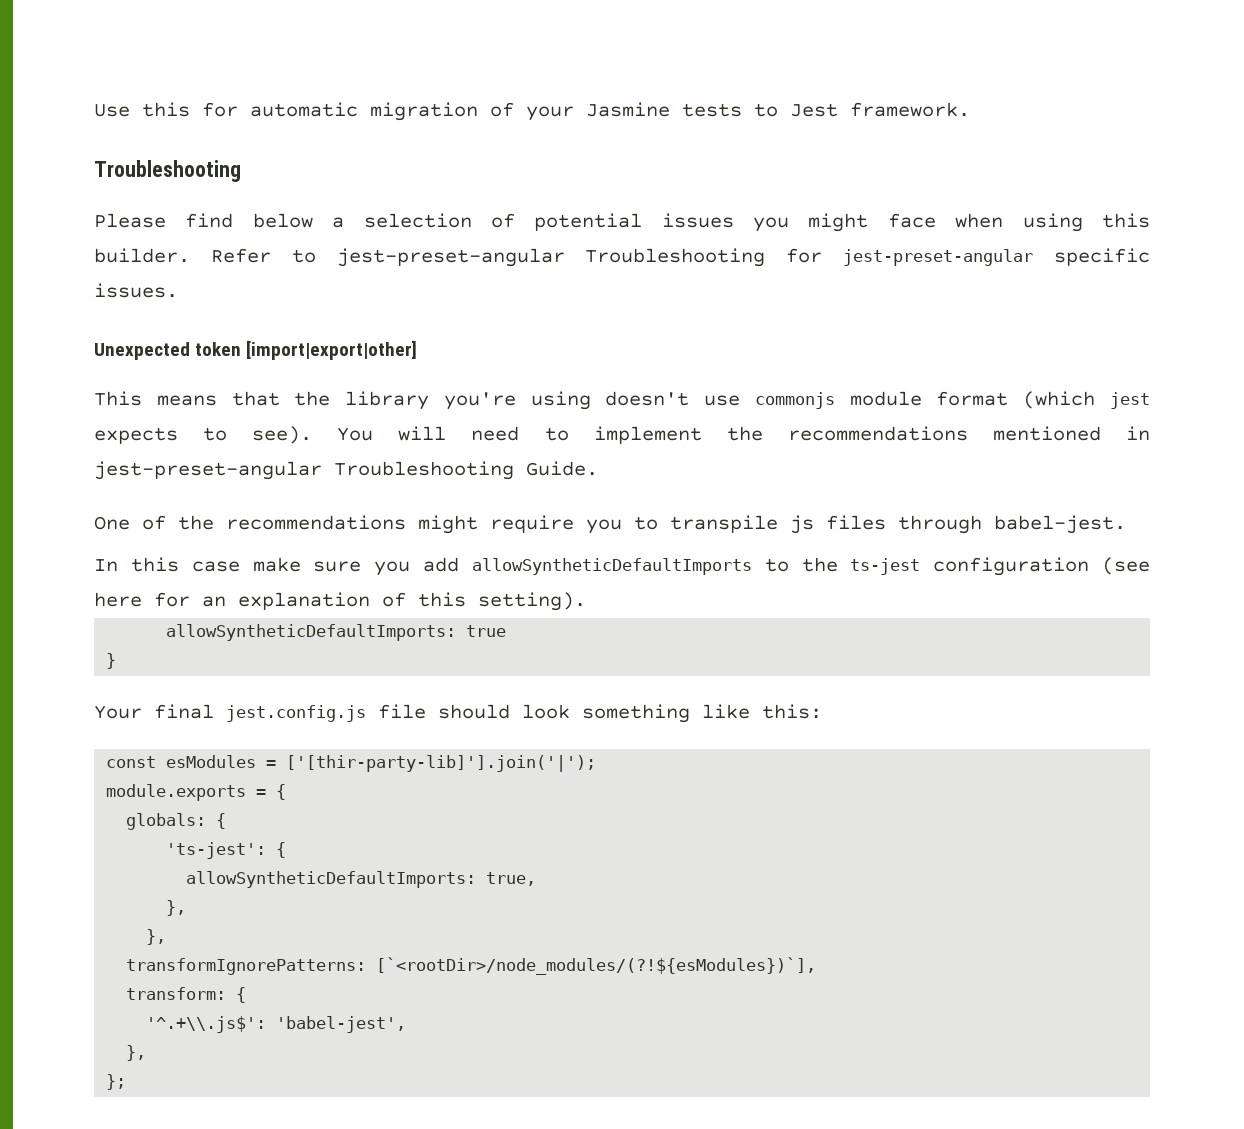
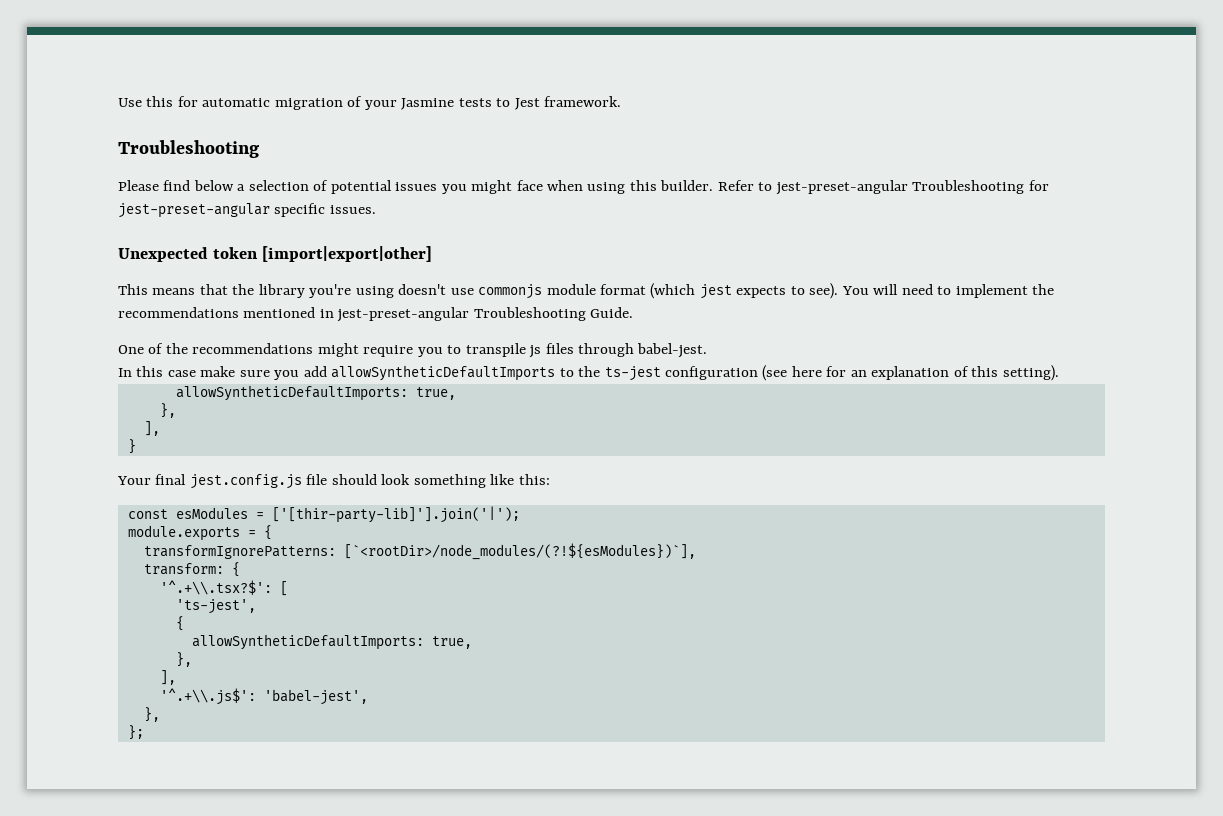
[466,625,507,637] true -> [415,387,456,400] [159,403,176,418] [143,421,160,436] true, // }, // ],
[126,813,227,830] [166,842,267,859] globals: { // 'ts-jest': -> [143,543,696,560] [143,562,240,577] [159,580,288,596] [175,599,256,614] transformIgnorePatterns: [`<rootDir>/node_modules/(?!${esModules})`], // transform: { // '^.+\\.tsx?$': [ // 'ts-jest', //
[146,929,167,945] [126,957,817,975] [126,987,247,1003] }, // transformIgnorePatterns: [`<rootDir>/node_modules/(?!${esModules})`], // transform: { -> [159,670,176,685] ],

